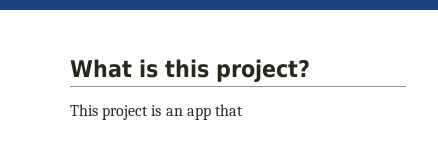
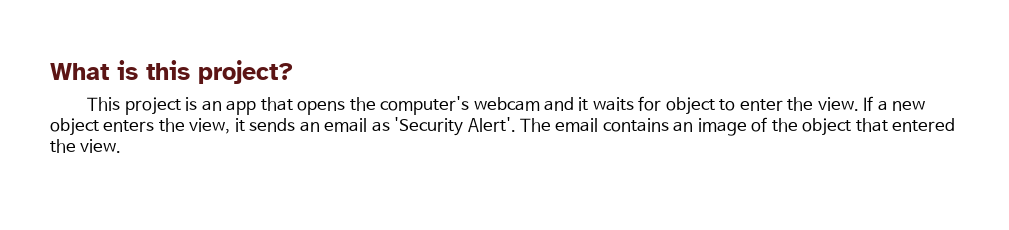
(243, 110) none -> [297,96,925,115] [50,117,956,136] [50,139,122,153] opens the computer's webcam and it waits for object to enter the view. If a new object enters the view, it sends an email as 'Security Alert'. The email contains an image of the object that entered the view.

